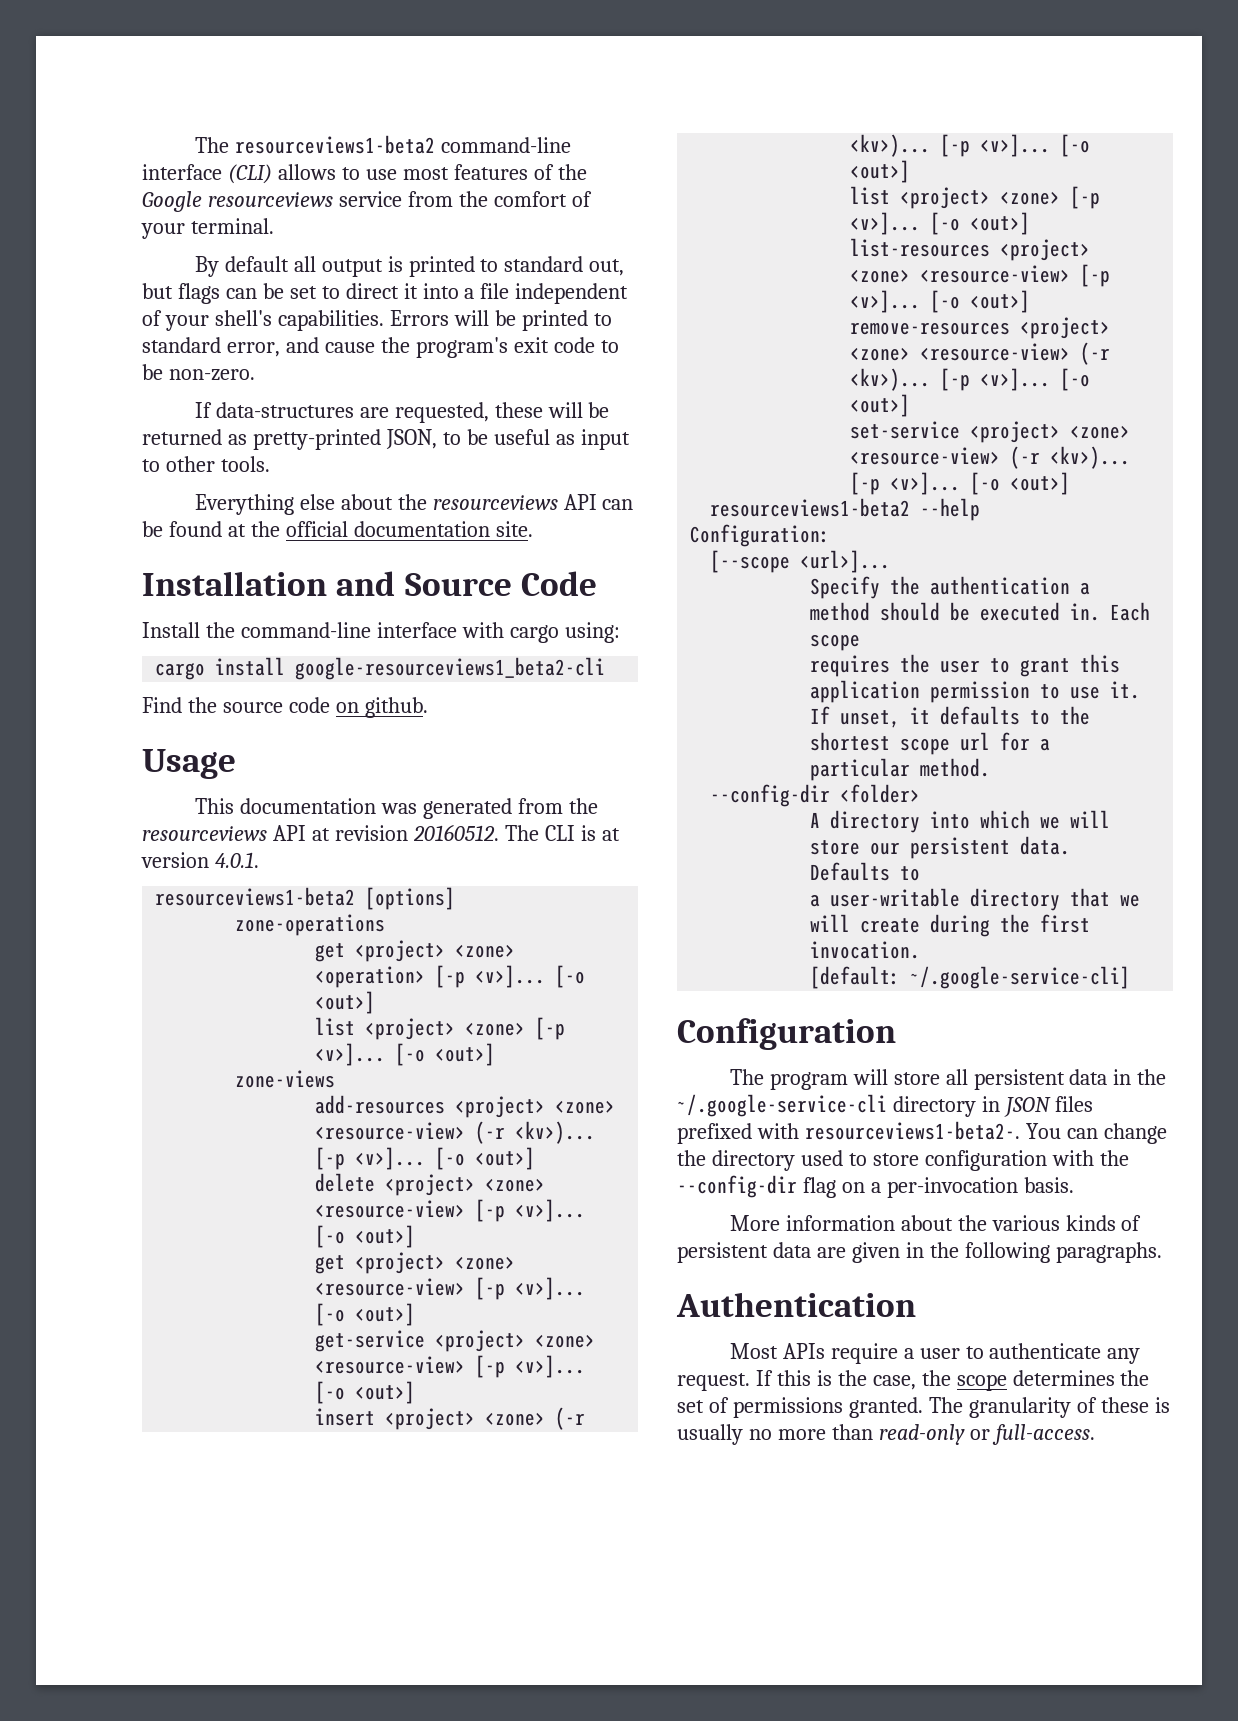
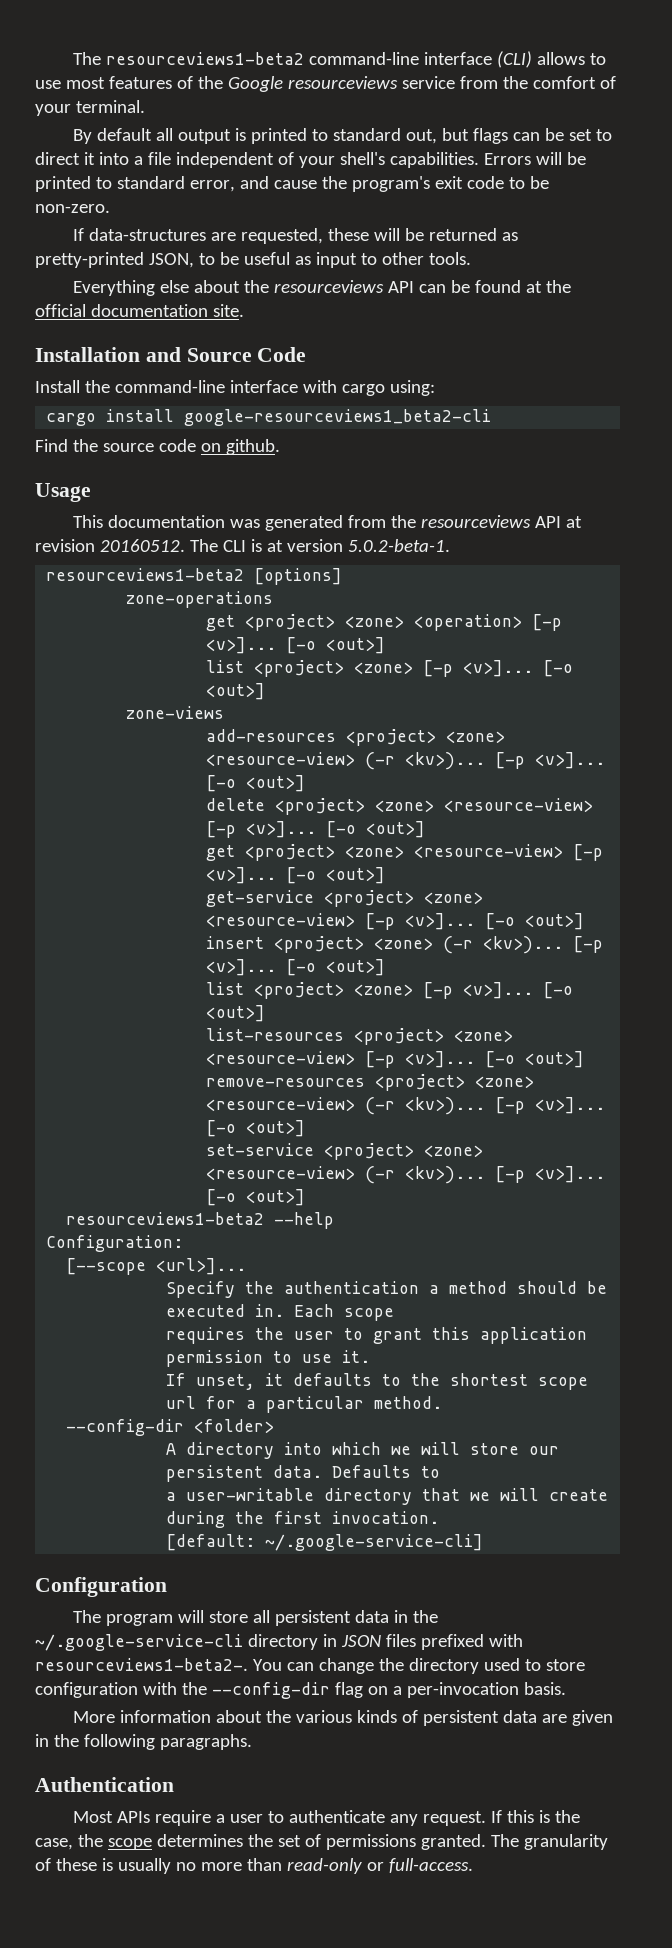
[214,852,259,868] 4.0.1. -> [347,539,450,552] 5.0.2-beta-1.

